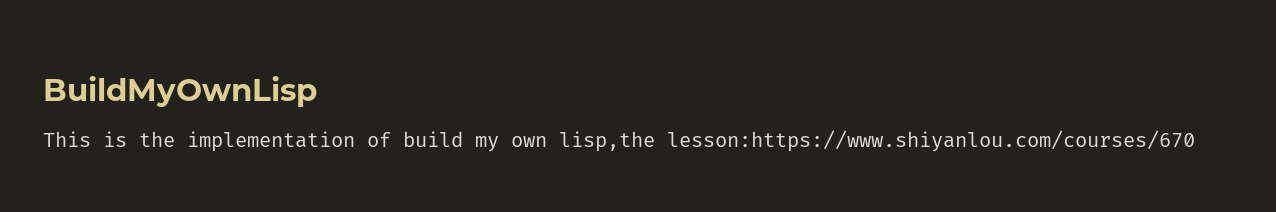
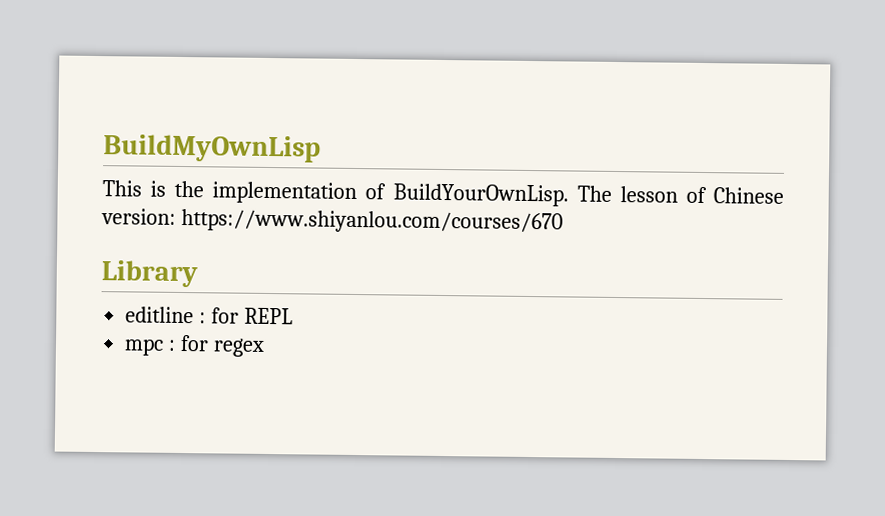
[403,130,1195,152] build my own lisp,the lesson:https://www.shiyanlou.com/courses/670 -> [392,183,784,207] [101,208,563,235] [101,260,198,288] [125,306,294,325] [124,334,266,357] BuildYourOwnLisp. The lesson of Chinese version: https://www.shiyanlou.com/courses/670 // Library // editline : for REPL // mpc : for regex

